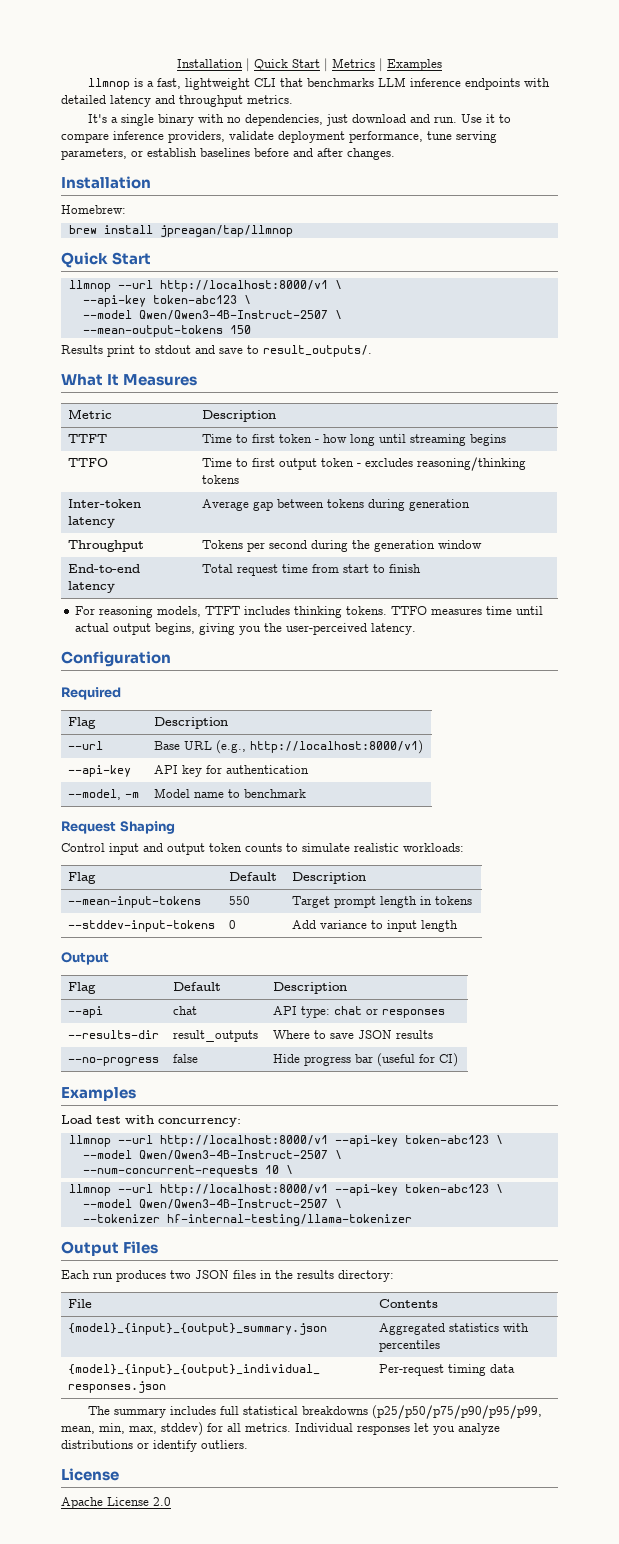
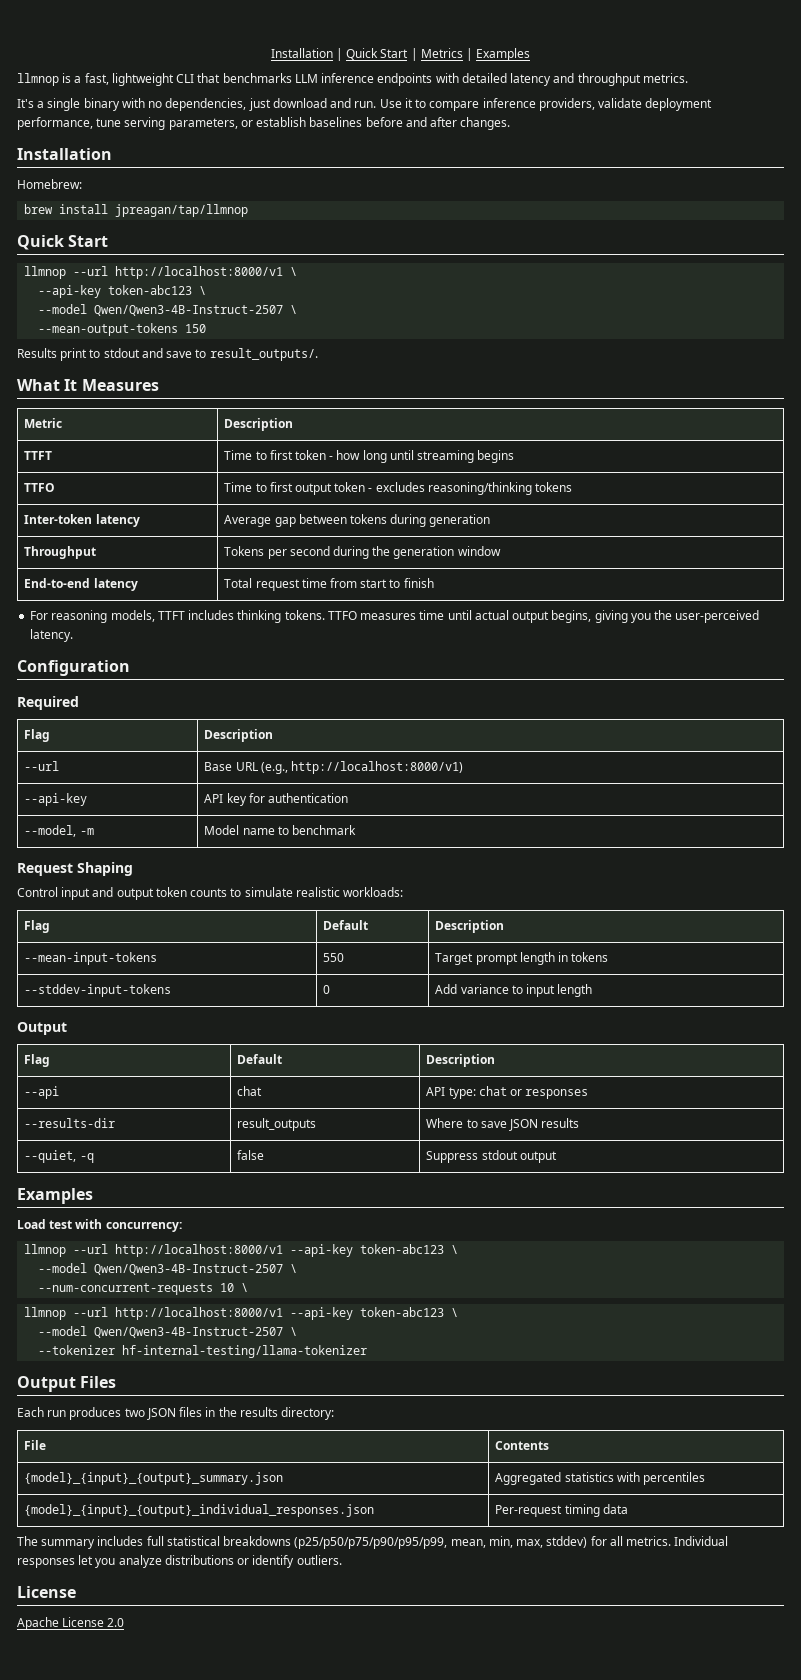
[67,1057,159,1066] --no-progress -> [24,1150,94,1163] --quiet, -q
[272,1053,458,1067] Hide progress bar (useful for CI) -> [426,1150,557,1163] Suppress stdout output

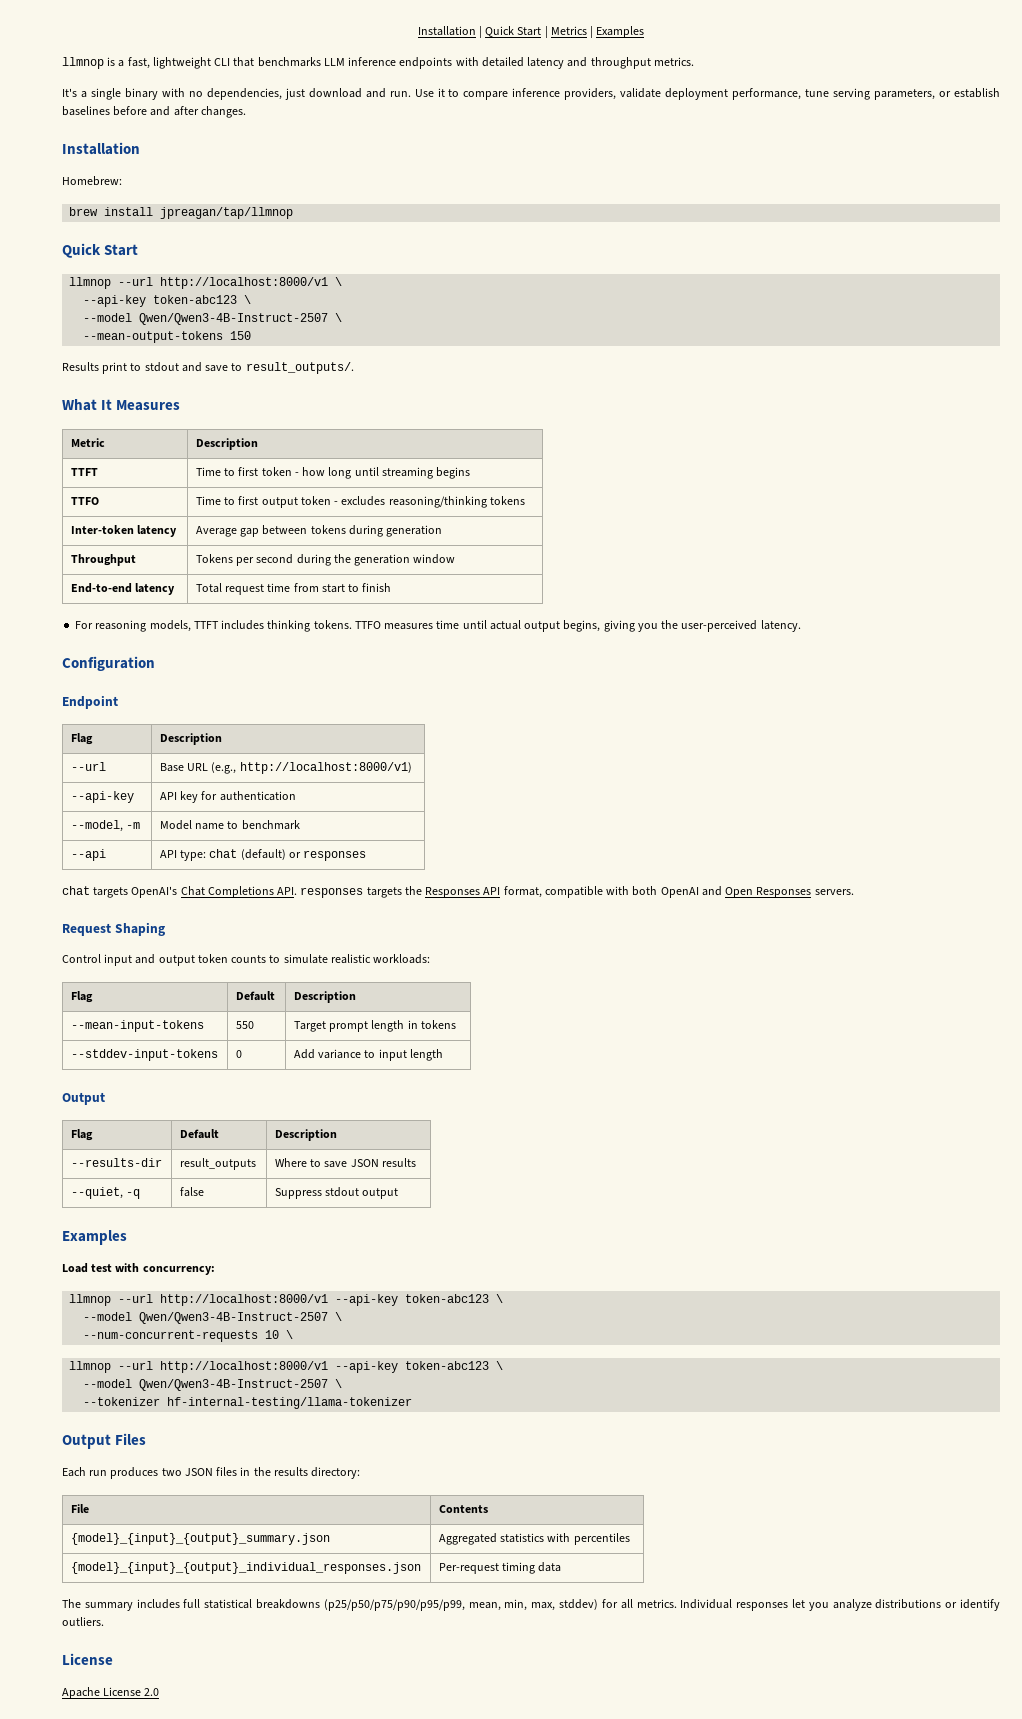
[17,696,79,710] Required -> [62,695,118,709] Endpoint
(356, 830) none -> [70,849,106,861] [159,849,367,861] [62,886,854,898] // --api | API type: chat (default) or responses // chat targets OpenAI's Chat Completions API. responses targets the Responses API format, compatible with both OpenAI and Open Responses servers.
[24,1086,60,1099] [237,1086,263,1096] [426,1086,589,1099] // --api | chat | API type: chat or responses -> (337, 1135) none

